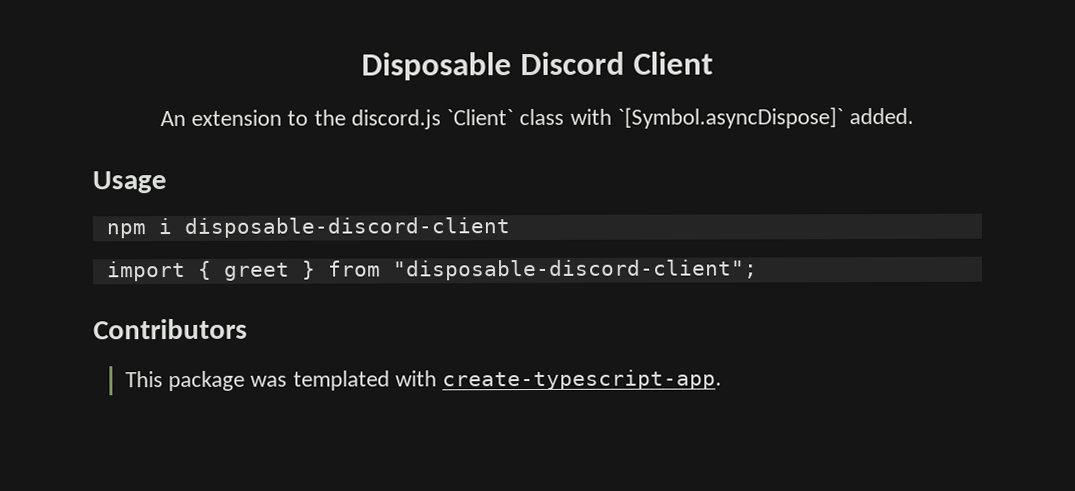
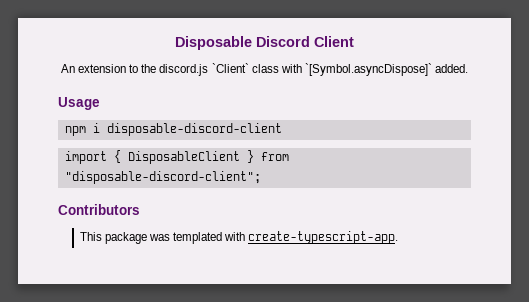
[223,262,290,281] greet -> [127,151,240,164] DisposableClient

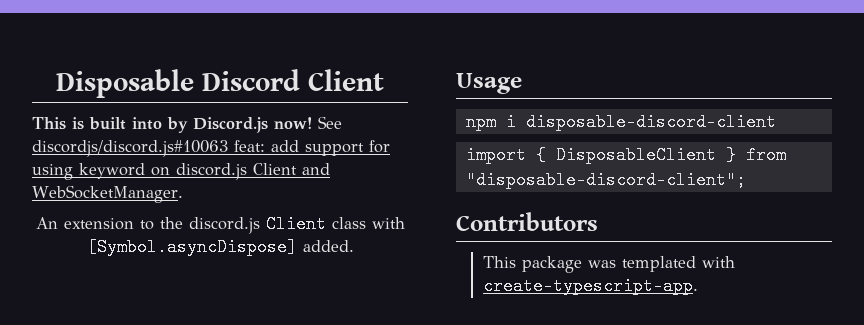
(354, 41) none -> [32,116,342,133] [32,140,390,157] [32,163,330,180] [32,185,183,203] // This is built into by Discord.js now! See discordjs/discord.js#10063 feat: add support for using keyword on discord.js Client and WebSocketManager.
[211,63,249,73] `Client` -> [265,215,326,233] Client
[304,63,432,76] `[Symbol.asyncDispose]` -> [86,238,297,256] [Symbol.asyncDispose]

